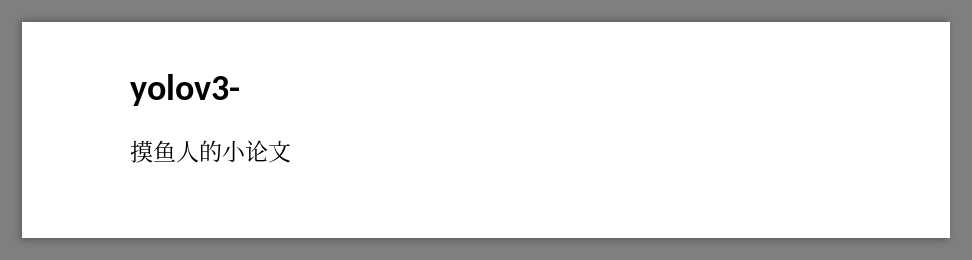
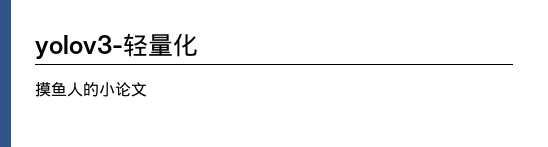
(240, 90) none -> [123,33,198,57] 轻量化

